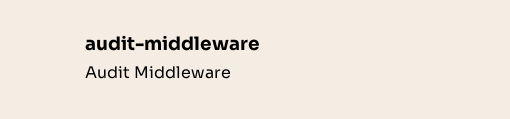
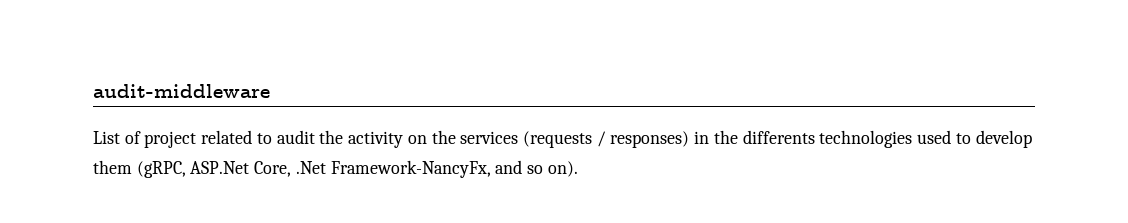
[85,66,232,79] Audit Middleware -> [93,130,1032,148] [93,160,578,178] List of project related to audit the activity on the services (requests / responses) in the differents technologies used to develop them (gRPC, ASP.Net Core, .Net Framework-NancyFx, and so on).

